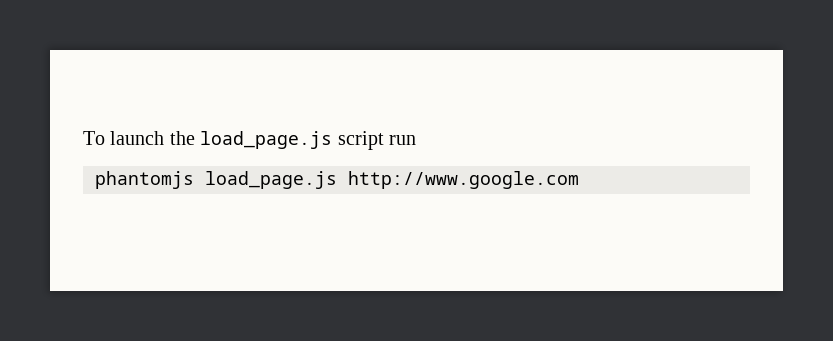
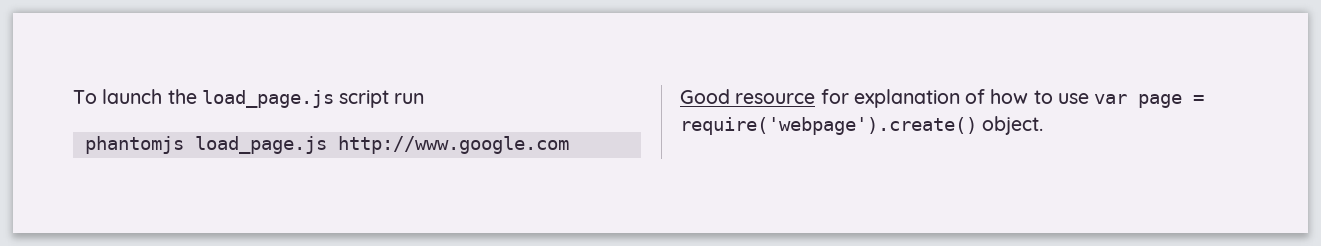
(579, 180) none -> [680,89,1205,108] [680,116,1044,135] // Good resource for explanation of how to use var page = require('webpage').create() object.

